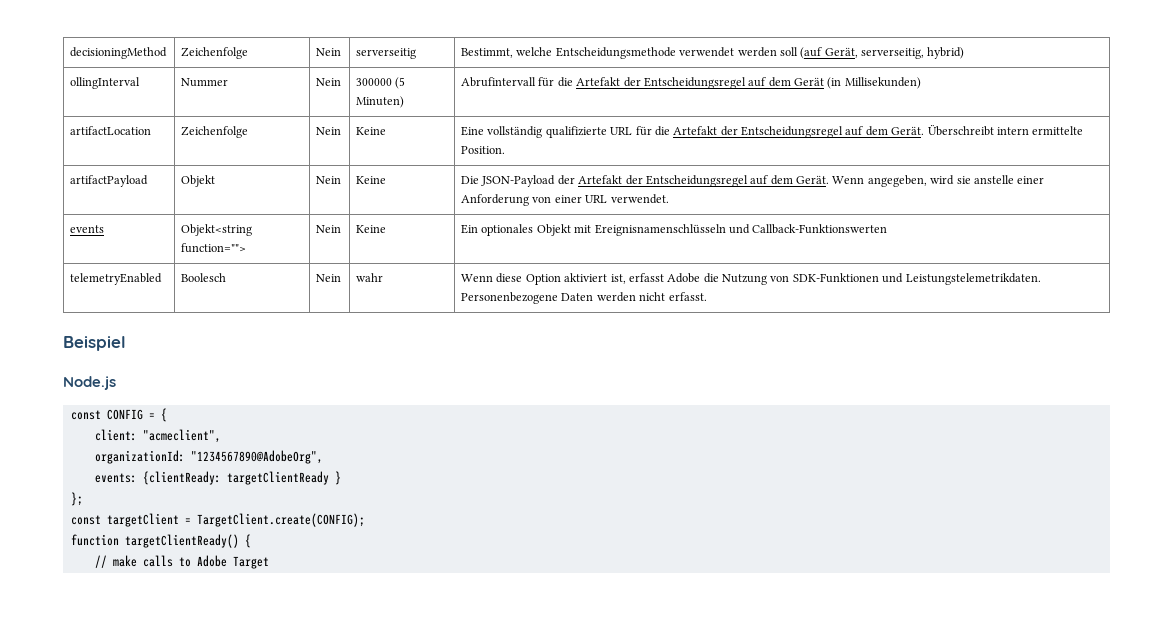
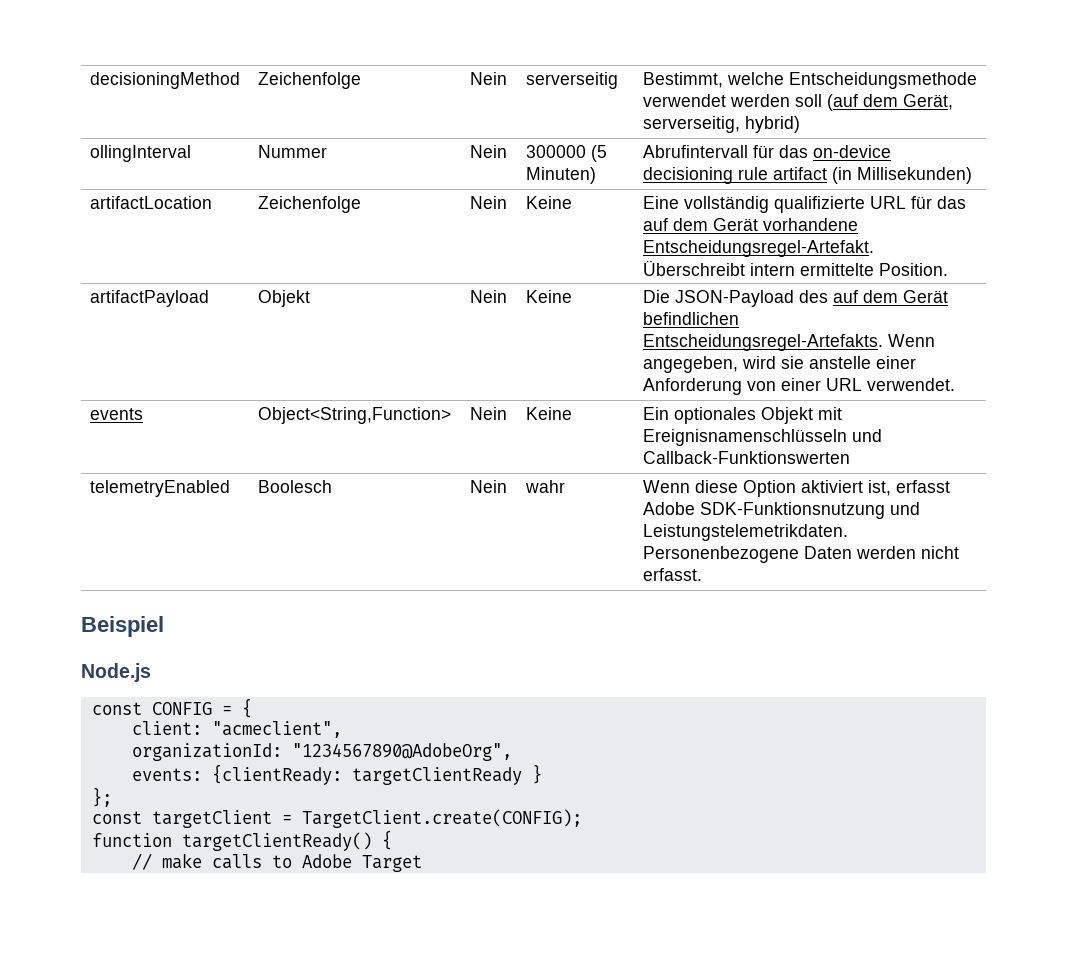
(823, 53) none -> [862,94,898,107] dem
[557,77,825,89] die Artefakt der Entscheidungsregel auf dem Gerät -> [778,145,891,158] [642,167,827,184] das on-device decisioning rule artifact
[654,126,925,138] die Artefakt der Entscheidungsregel auf dem Gerät. -> [936,196,966,209] [642,218,858,231] [642,240,874,257] das auf dem Gerät vorhandene Entscheidungsregel-Artefakt.
[557,175,830,187] der Artefakt der Entscheidungsregel auf dem Gerät. -> [798,290,948,303] [642,312,739,325] [642,334,883,351] des auf dem Gerät befindlichen Entscheidungsregel-Artefakts.
[181,224,253,236] [181,243,247,253] Objekt<string function=""> -> [257,407,451,424] Object<String,Function>
[703,273,879,285] die Nutzung von SDK-Funktionen -> [699,502,885,519] SDK-Funktionsnutzung

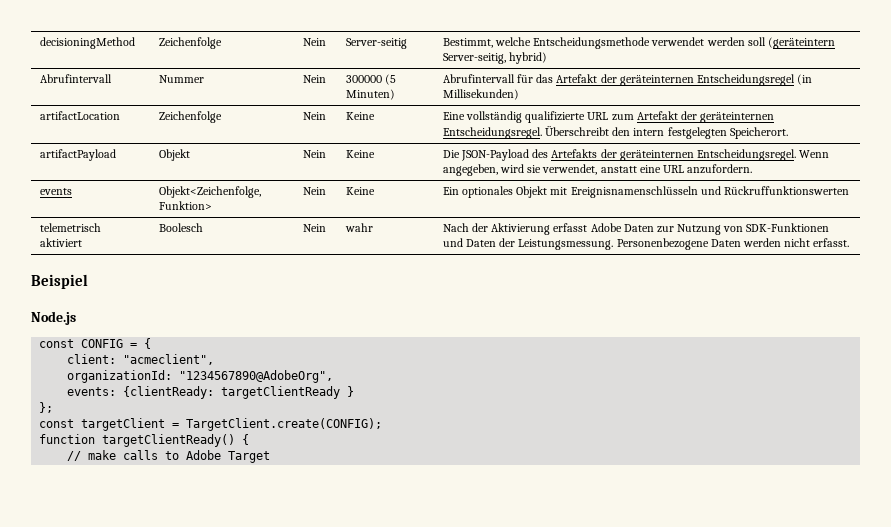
[525,72,618,89] serverseitig -> [346,38,408,49] Server-seitig
[826,94,953,111] [642,116,740,133] (auf dem Gerät, serverseitig, -> [767,37,835,49] [443,53,507,64] (geräteintern Server-seitig,
[89,145,191,162] ollingInterval -> [40,74,113,83] Abrufintervall
[812,145,891,158] [642,167,827,184] on-device decisioning rule artifact -> [556,74,795,86] Artefakt der geräteinternen Entscheidungsregel
[910,196,966,209] [642,218,858,231] [642,240,874,257] [642,260,948,276] für das auf dem Gerät vorhandene Entscheidungsregel-Artefakt. Überschreibt intern ermittelte Position. -> [611,111,774,123] [443,125,788,139] zum Artefakt der geräteinternen Entscheidungsregel. Überschreibt den intern festgelegten Speicherort.
[832,290,948,303] [642,312,739,325] [642,334,935,351] [642,356,916,373] [642,378,955,395] auf dem Gerät befindlichen Entscheidungsregel-Artefakts. Wenn angegeben, wird sie anstelle einer Anforderung von einer URL verwendet. -> [551,149,829,161] [443,164,752,176] Artefakts der geräteinternen Entscheidungsregel. Wenn angegeben, wird sie verwendet, anstatt eine URL anzufordern.
[257,407,451,424] Object<String,Function> -> [159,186,262,198] [159,201,213,210] Objekt<Zeichenfolge, Funktion>
[642,451,850,464] [89,480,230,497] Callback-Funktionswerten // telemetryEnabled -> [723,186,849,195] [40,223,102,232] [40,238,83,247] Rückruffunktionswerten // telemetrisch aktiviert
[642,480,950,497] [642,502,920,519] [642,524,848,541] Wenn diese Option aktiviert ist, erfasst Adobe SDK-Funktionsnutzung und Leistungstelemetrikdaten. -> [443,223,830,235] [443,238,614,250] Nach der Aktivierung erfasst Adobe Daten zur Nutzung von SDK-Funktionen und Daten der Leistungsmessung.

